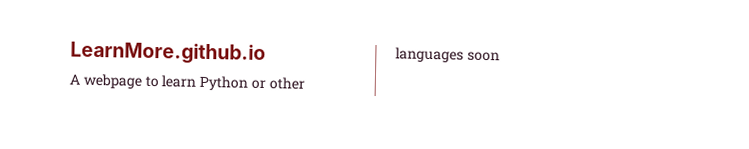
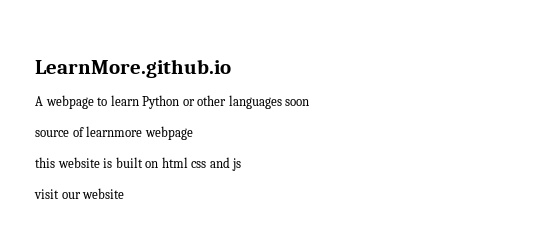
(500, 56) none -> [35,126,193,140] [35,157,242,171] [34,188,125,199] // source of learnmore webpage // this website is built on html css and js // visit our website

